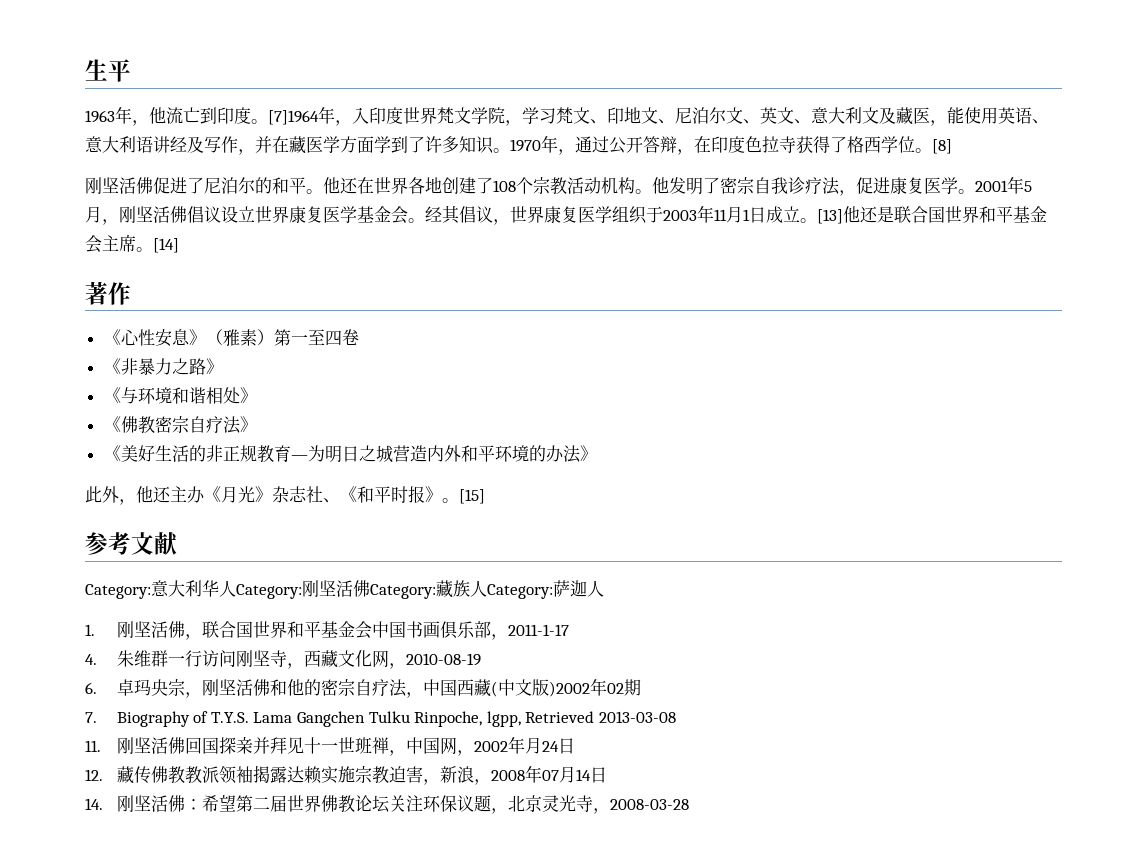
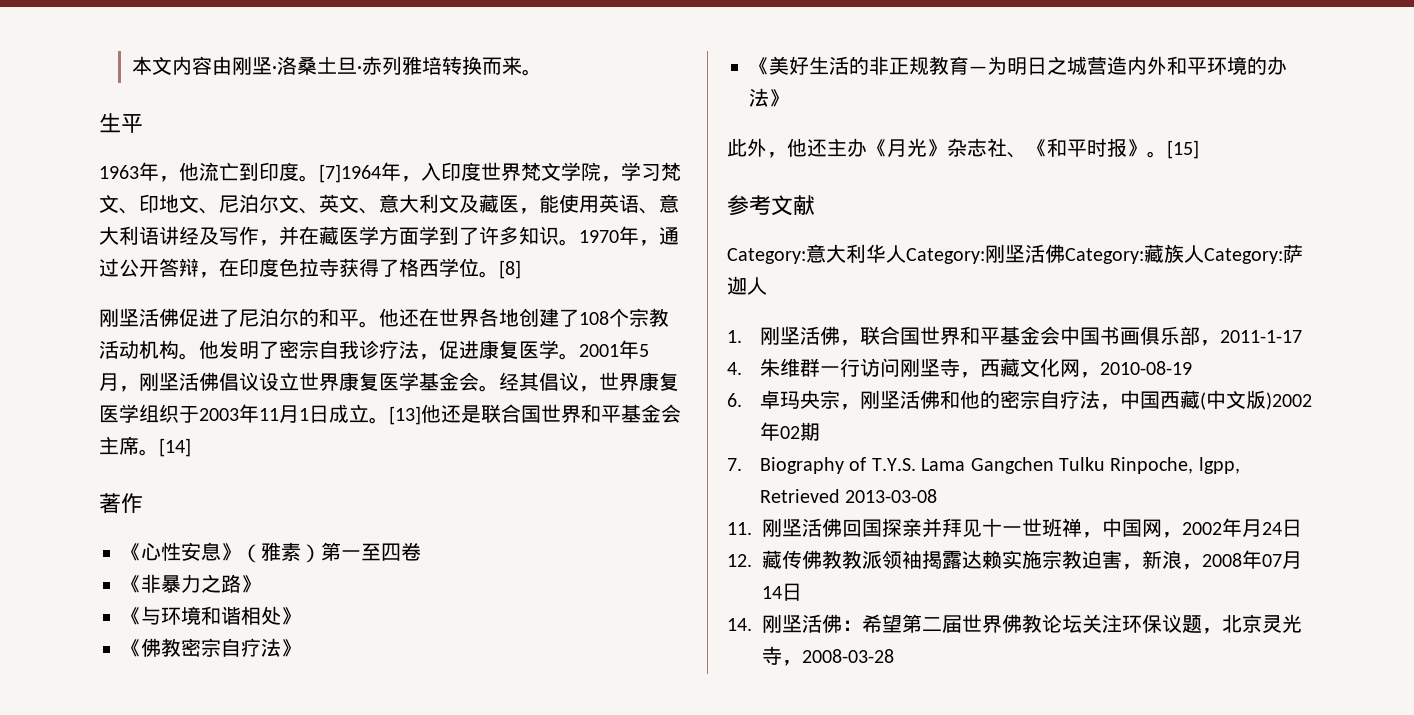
(85, 70) none -> [132,56,543,76] 本文内容由刚坚·洛桑土旦·赤列雅培转换而来。 //

